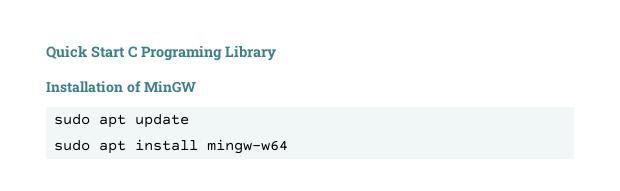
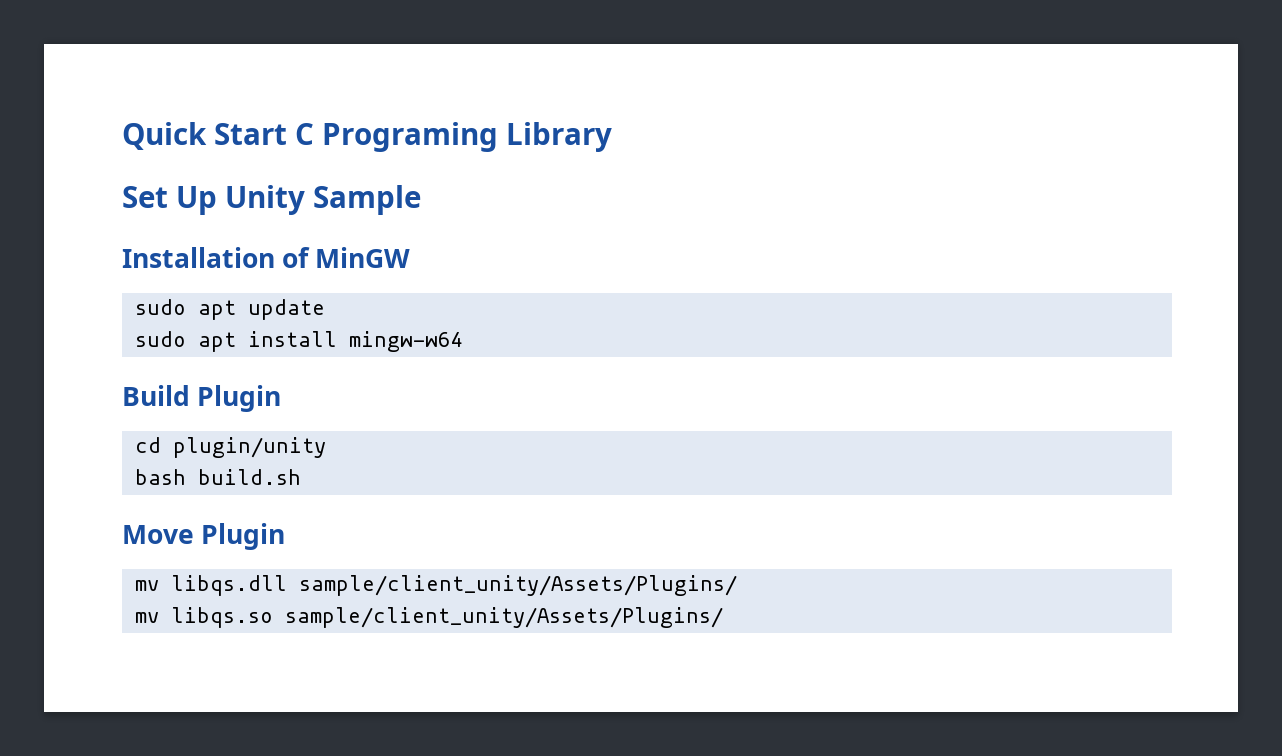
(276, 53) none -> [122,185,421,215] // Set Up Unity Sample
(288, 146) none -> [122,385,282,412] [134,437,326,458] [134,469,301,485] [122,523,286,550] [134,575,737,596] [134,607,723,628] // Build Plugin // cd plugin/unity // bash build.sh // Move Plugin // mv libqs.dll sample/client_unity/Assets/Plugins/ // mv libqs.so sample/client_unity/Assets/Plugins/

